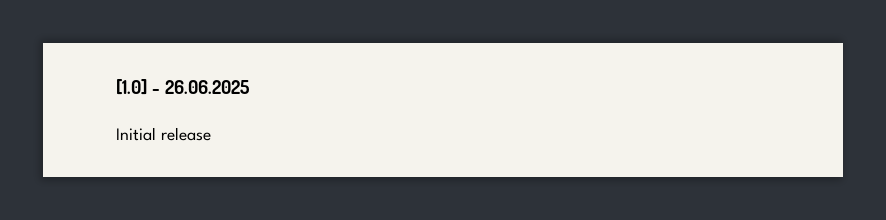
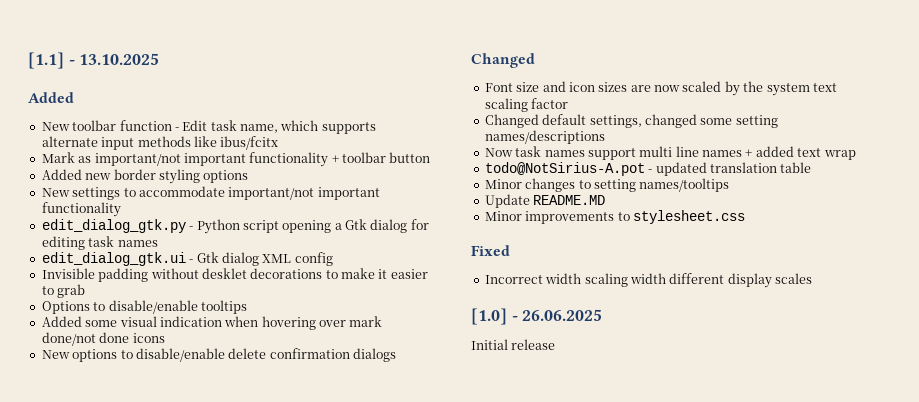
(116, 87) none -> [28,52,160,69] [28,92,74,103] [41,120,376,134] [41,136,279,150] [41,152,431,167] [41,169,249,184] [41,186,380,200] [41,202,121,217] [41,219,429,234] [41,236,158,250] [41,252,333,266] [41,268,428,282] [41,284,86,298] [41,300,247,314] [41,316,383,330] [41,332,165,346] [41,348,396,362] [471,53,535,68] [484,81,837,96] [484,98,569,112] [484,114,778,128] [484,130,605,144] [484,146,856,160] [484,162,812,176] [484,178,730,192] [484,194,606,208] [484,210,745,224] [471,245,510,256] [484,273,812,288] [1.1] - 13.10.2025 // Added // New toolbar function - Edit task name, which supports alternate input methods like ibus/fcitx // Mark as important/not important functionality + toolbar button // Added new border styling options // New settings to accommodate important/not important functionality // edit_dialog_gtk.py - Python script opening a Gtk dialog for editing task names // edit_dialog_gtk.ui - Gtk dialog XML config // Invisible padding without desklet decorations to make it easier to grab // Options to disable/enable tooltips // Added some visual indication when hovering over mark done/not done icons // New options to disable/enable delete confirmation dialogs // Changed // Font size and icon sizes are now scaled by the system text scaling factor // Changed default settings, changed some setting names/descriptions // Now task names support multi line names + added text wrap // todo@NotSirius-A.pot - updated translation table // Minor changes to setting names/tooltips // Update README.MD // Minor improvements to stylesheet.css // Fixed // Incorrect width scaling width different display scales //

